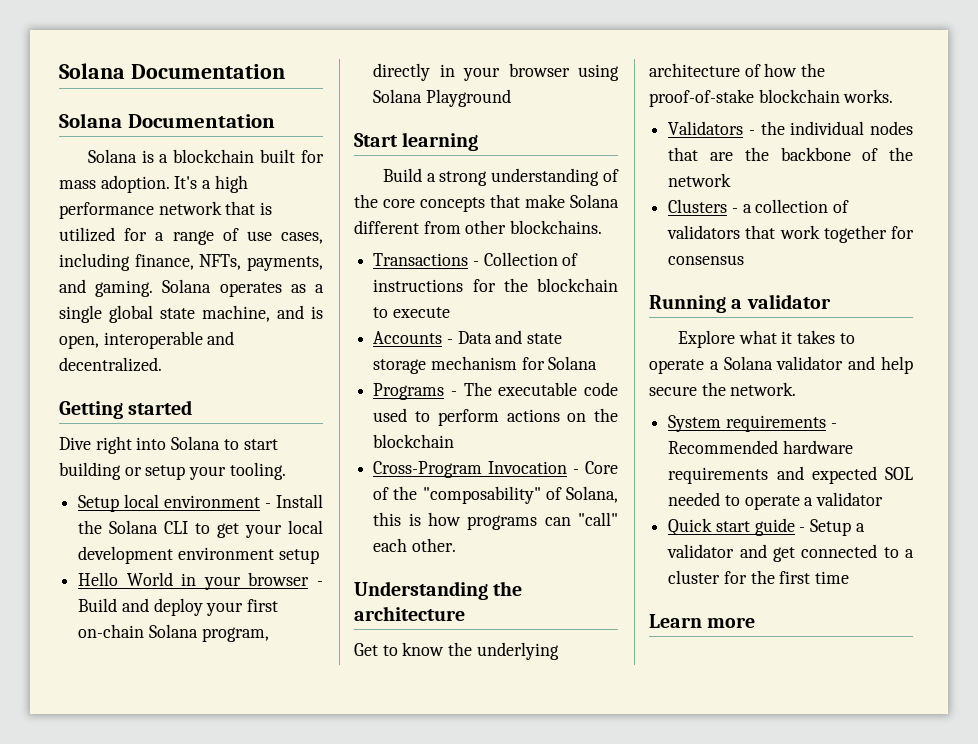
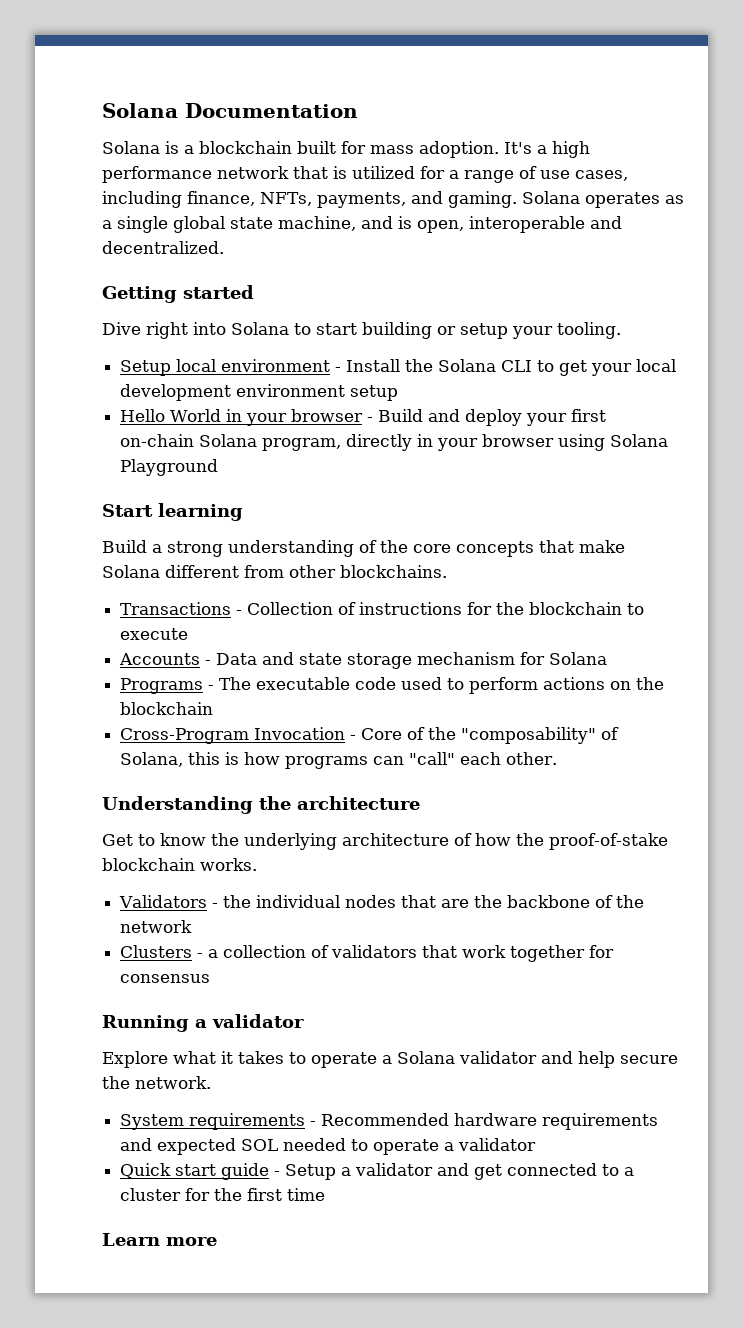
[59,63,285,79] [59,113,275,128] Solana Documentation // Solana Documentation -> [102,103,358,118] Solana Documentation

